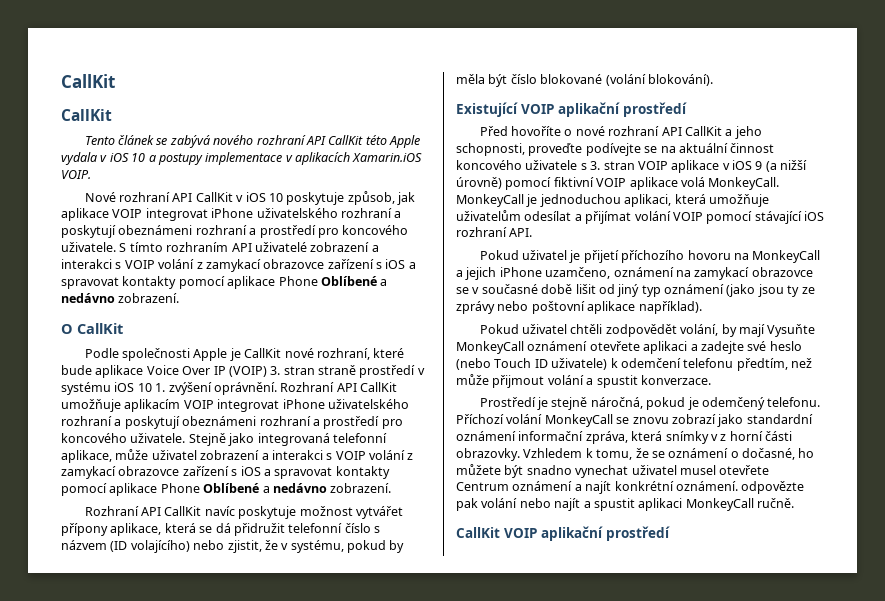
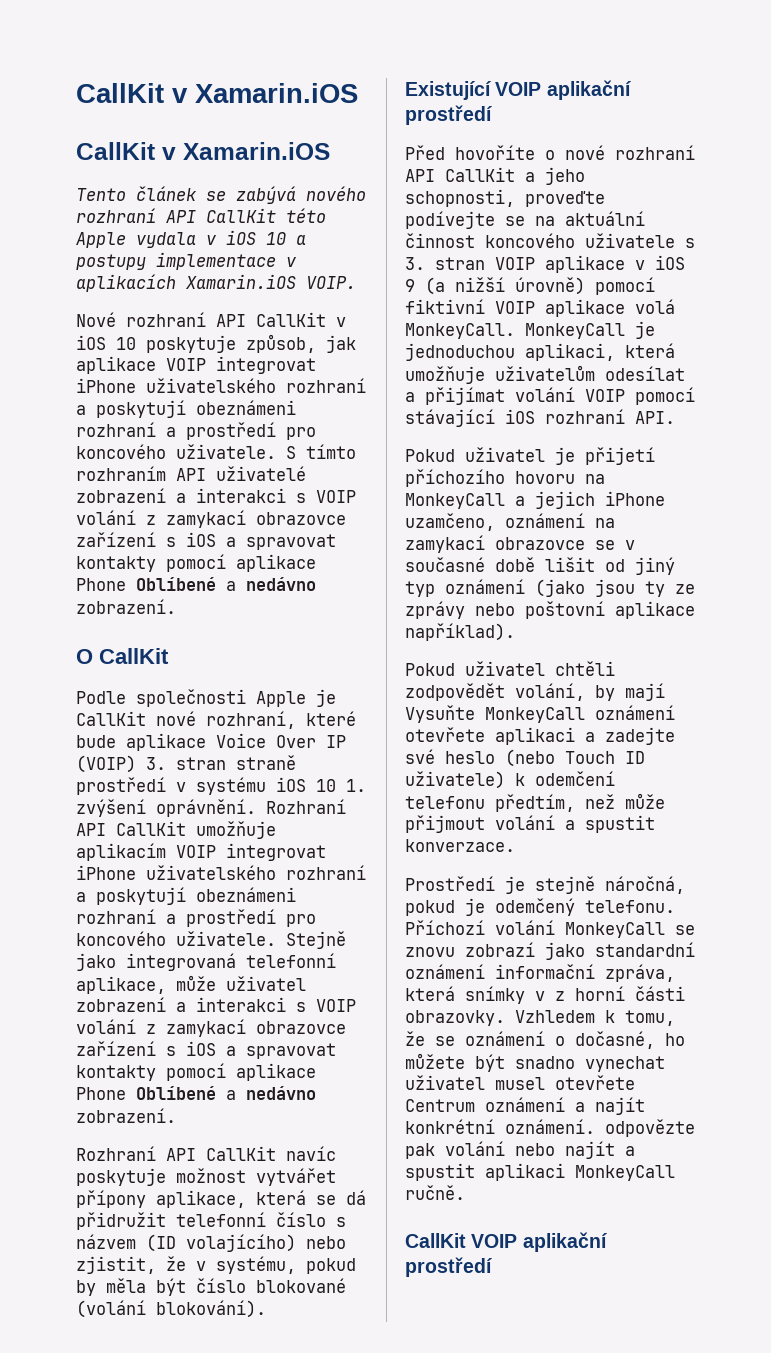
[61,74,115,88] [61,109,112,121] CallKit // CallKit -> [76,83,358,103] [76,142,330,160] CallKit v Xamarin.iOS // CallKit v Xamarin.iOS

